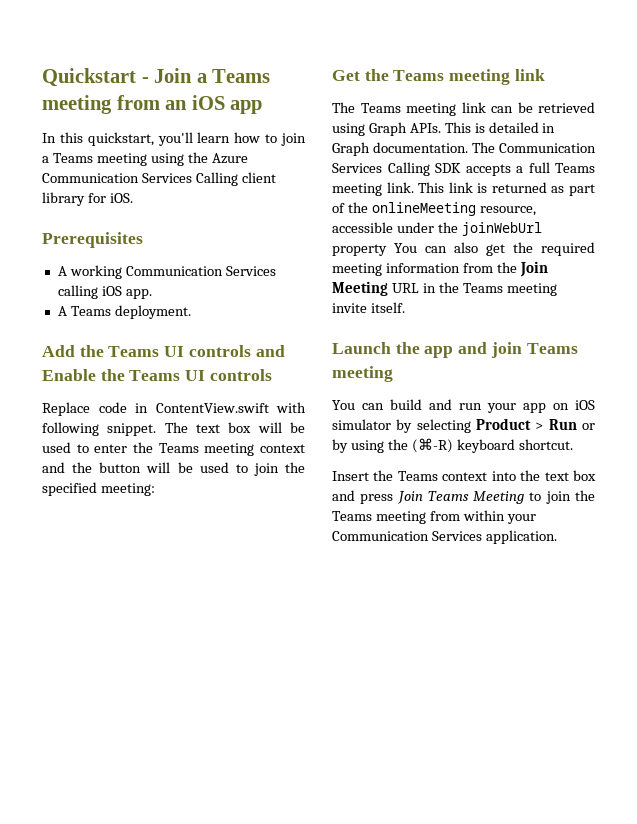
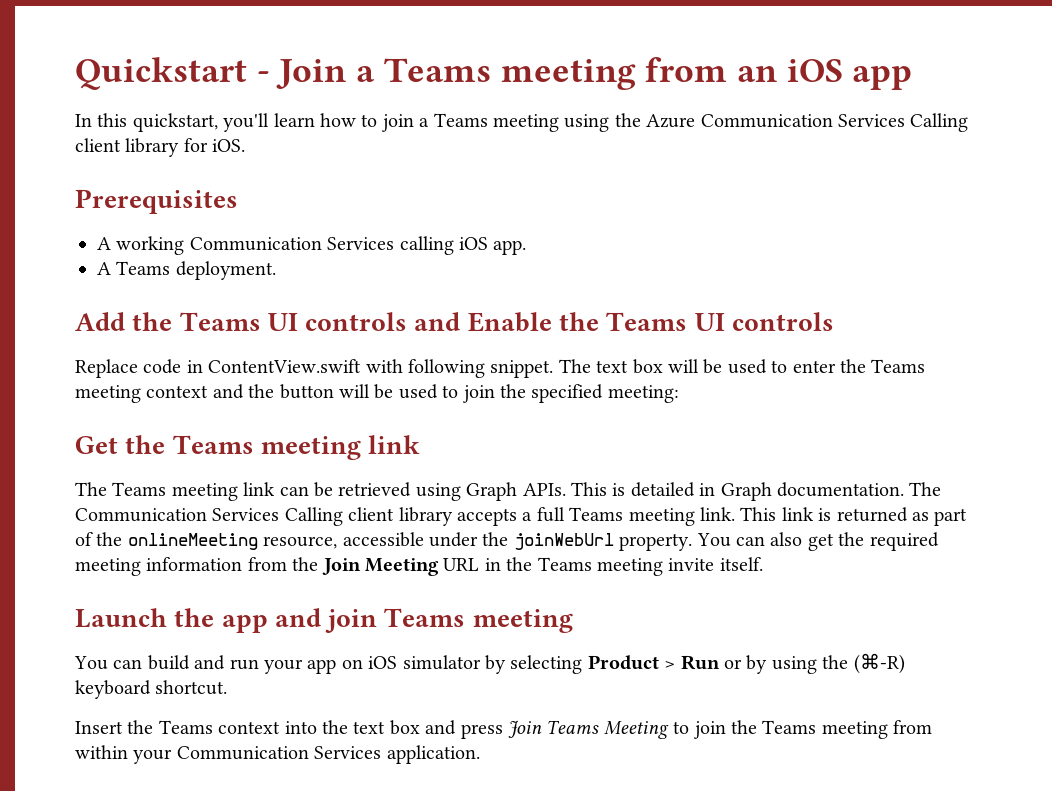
[435,163,461,173] SDK -> [348,507,453,526] client library
[332,244,387,256] property -> [619,533,693,551] property.

